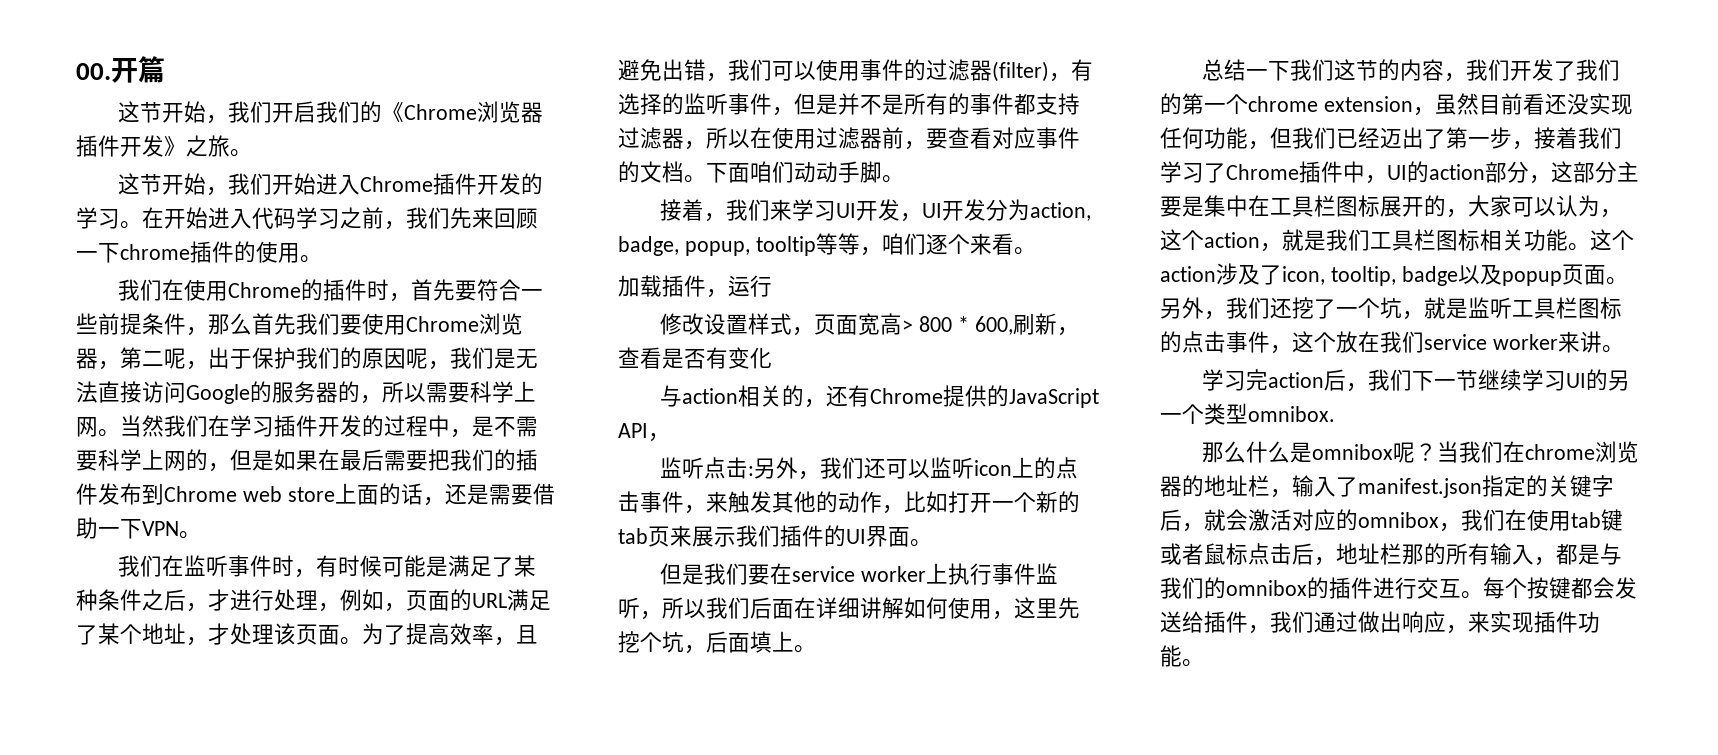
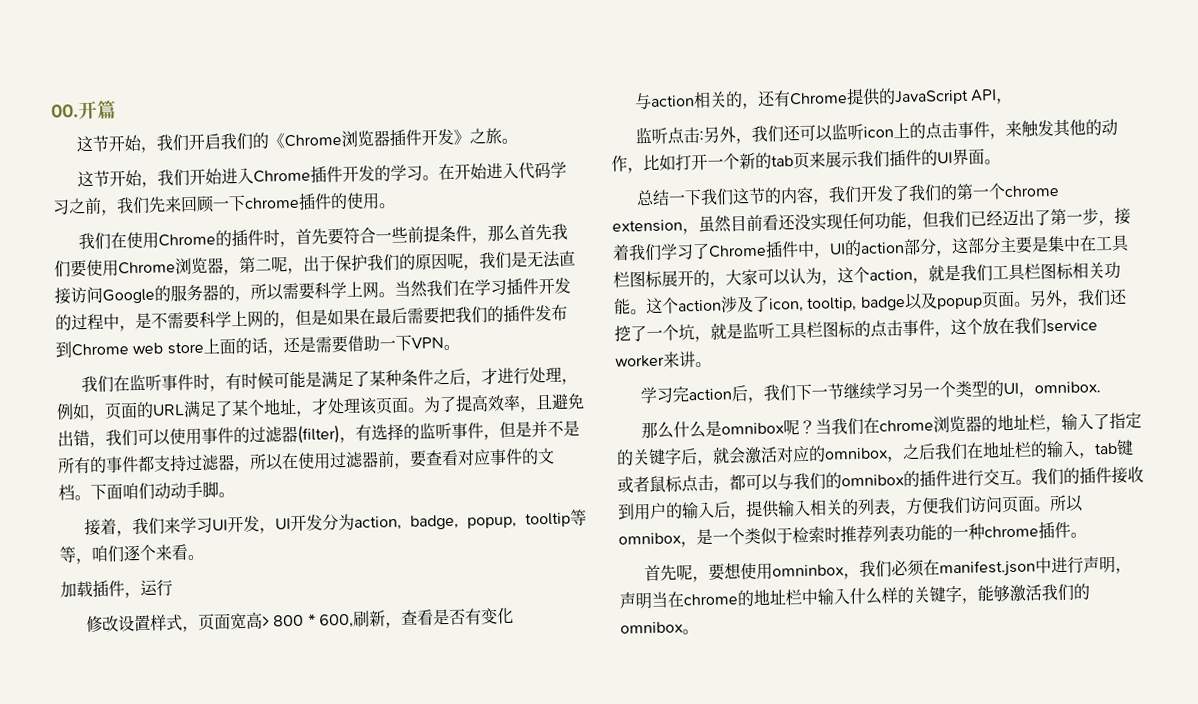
[660,563,1059,585] [618,597,1080,620] [618,631,816,654] // 但是我们要在service worker上执行事件监听，所以我们后面在详细讲解如何使用，这里先挖个坑，后面填上。 -> (1001, 162) none
[1566,369,1609,391] UI的 -> (909, 390) none
(1248, 413) none -> [987,380,1036,398] 的UI，
[1358,478,1482,498] manifest.json -> (1111, 421) none
[1461,509,1571,531] 我们在使用 -> [902,440,1096,461] 之后我们在地址栏的输入，
[1292,543,1600,566] 后，地址栏那的所有输入，都是 -> [713,473,779,493] ，都可以
[1483,577,1637,599] [1160,611,1600,634] [1160,645,1182,667] 每个按键都会发送给插件，我们通过做出响应，来实现插件功能 -> [1031,466,1144,486] [617,494,1084,521] [618,521,1087,548] [644,555,1133,583] [619,583,1090,610] [620,621,683,634] 我们的插件接收到用户的输入后，提供输入相关的列表，方便我们访问页面。所以omnibox，是一个类似于检索时推荐列表功能的一种chrome插件。 // 首先呢，要想使用omninbox，我们必须在manifest.json中进行声明，声明当在chrome的地址栏中输入什么样的关键字，能够激活我们的omnibox

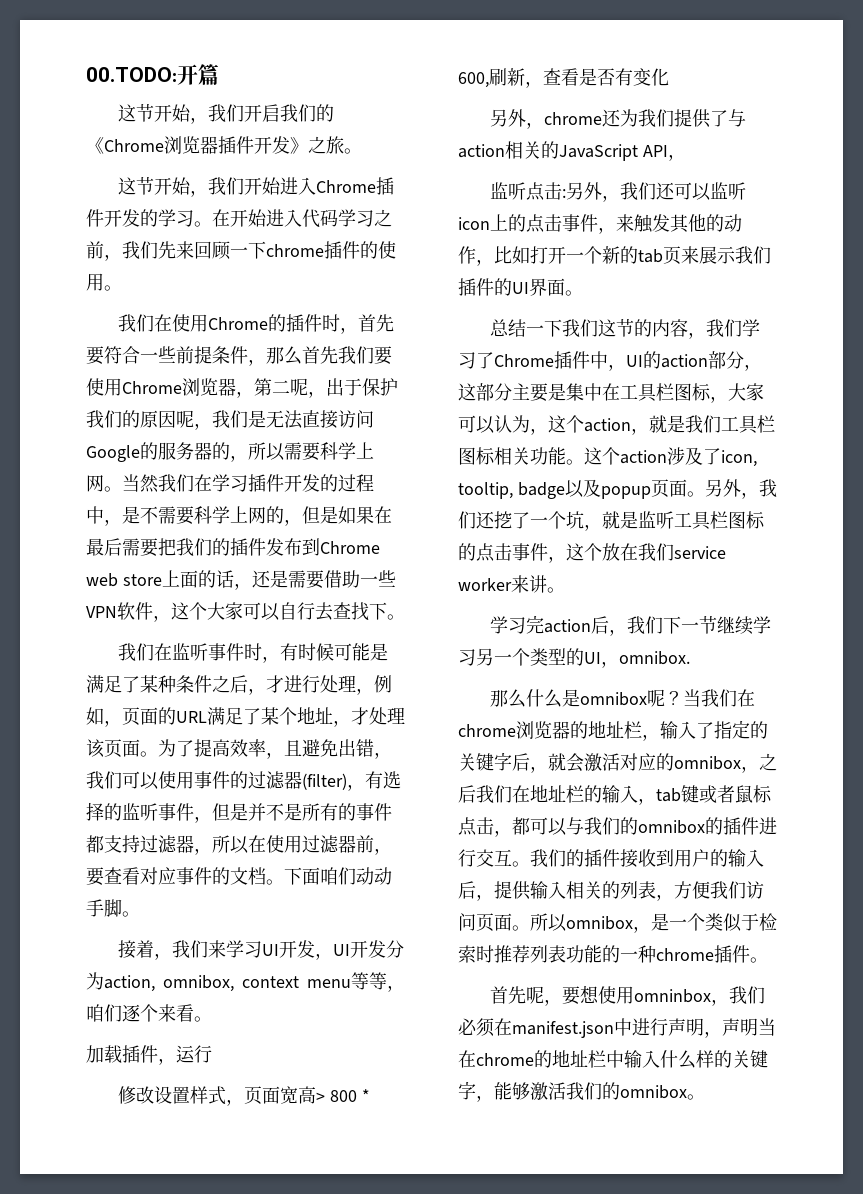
[51,104,79,118] 00. -> [86,67,177,82] 00.TODO:
[394,334,444,351] 下VPN -> [377,570,396,587] [86,602,387,622] 些VPN软件，这个大家可以自行去查找下
[410,512,571,530] badge, popup, tooltip -> [163,975,351,992] omnibox, context menu
[634,87,882,110] 与action相关的，还有Chrome提供 -> [489,109,746,129] [458,141,541,159] 另外，chrome还为我们提供了与action相关
[860,183,1061,202] [612,207,1131,235] [612,243,662,262] 开发了我们的第一个chrome extension，虽然目前看还没实现任何功能，但我们已经迈出了第一步，接着我们 -> (742, 328) none
[661,269,710,287] 展开的 -> (711, 392) none

